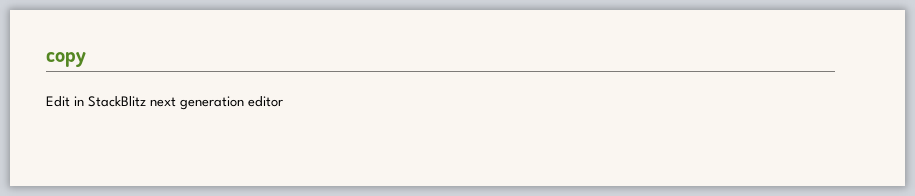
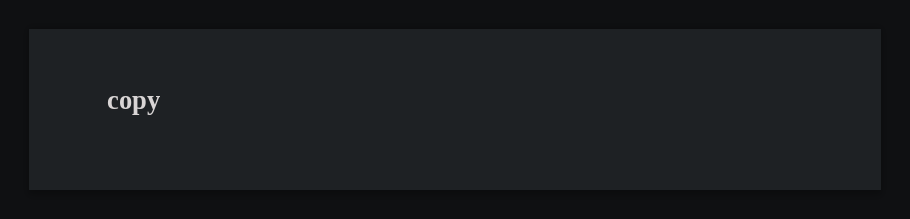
[46,96,283,110] // Edit in StackBlitz next generation editor -> (160, 105) none

